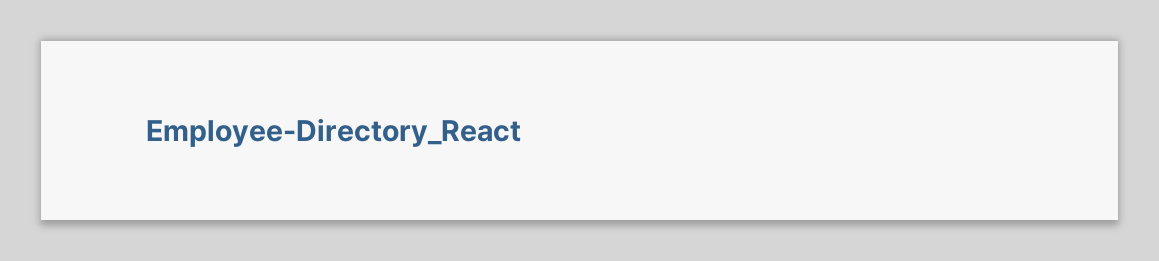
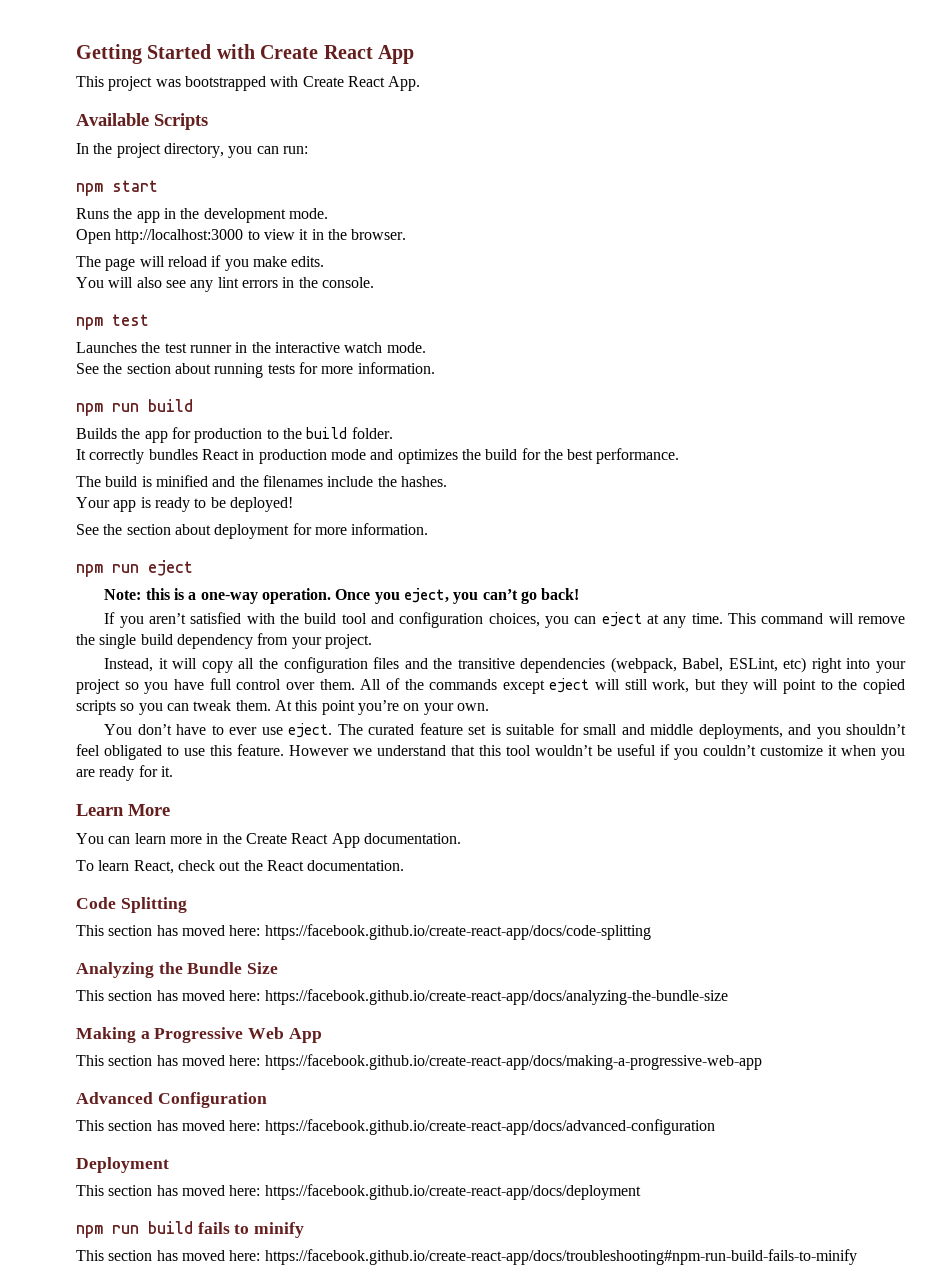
[146,118,521,147] Employee-Directory_React -> [76,44,414,64] [76,76,421,91] [76,113,208,130] [76,143,308,158] [76,180,158,196] [76,208,328,223] [76,229,407,244] [76,255,325,271] [76,277,374,292] [76,314,149,330] [76,342,426,353] [76,362,435,378] [76,399,193,416] [76,427,393,443] [76,448,680,464] [76,475,447,487] [76,497,293,512] [76,523,429,539] [76,560,193,577] [104,588,580,604] [104,612,905,628] [76,633,372,649] [104,657,907,673] [76,678,906,694] [76,700,489,715] [104,723,906,739] [76,744,905,760] [76,765,173,781] [76,804,170,816] [76,833,461,848] [76,860,405,874] [76,897,187,913] [76,924,651,940] [76,962,279,978] [76,989,728,1005] [76,1027,322,1043] [76,1054,762,1070] [76,1092,267,1108] [76,1119,715,1135] [76,1157,169,1173] [76,1184,641,1200] [76,1221,305,1238] [76,1249,857,1265] Getting Started with Create React App // This project was bootstrapped with Create React App. // Available Scripts // In the project directory, you can run: // npm start // Runs the app in the development mode. // Open http://localhost:3000 to view it in the browser. // The page will reload if you make edits. // You will also see any lint errors in the console. // npm test // Launches the test runner in the interactive watch mode. // See the section about running tests for more information. // npm run build // Builds the app for production to the build folder. // It correctly bundles React in production mode and optimizes the build for the best performance. // The build is minified and the filenames include the hashes. // Your app is ready to be deployed! // See the section about deployment for more information. // npm run eject // Note: this is a one-way operation. Once you eject, you can’t go back! // If you aren’t satisfied with the build tool and configuration choices, you can eject at any time. This command will remove the single build dependency from your project. // Instead, it will copy all the configuration files and the transitive dependencies (webpack, Babel, ESLint, etc) right into your project so you have full control over them. All of the commands except eject will still work, but they will point to the copied scripts so you can tweak them. At this point you’re on your own. // You don’t have to ever use eject. The curated feature set is suitable for small and middle deployments, and you shouldn’t feel obligated to use this feature. However we understand that this tool wouldn’t be useful if you couldn’t customize it when you are ready for it. // Learn More // You can learn more in the Create React App documentation. // To learn React, check out the React documentation. // Code Splitting // This section has moved here: https://facebook.github.io/create-react-app/docs/code-splitting // Analyzing the Bundle Size // This section has moved here: https://facebook.github.io/create-react-app/docs/analyzing-the-bundle-size // Making a Progressive Web App // This section has moved here: https://facebook.github.io/create-react-app/docs/making-a-progressive-web-app // Advanced Configuration // This section has moved here: https://facebook.github.io/create-react-app/docs/advanced-configuration // Deployment // This section has moved here: https://facebook.github.io/create-react-app/docs/deployment // npm run build fails to minify // This section has moved here: https://facebook.github.io/create-react-app/docs/troubleshooting#npm-run-build-fails-to-minify

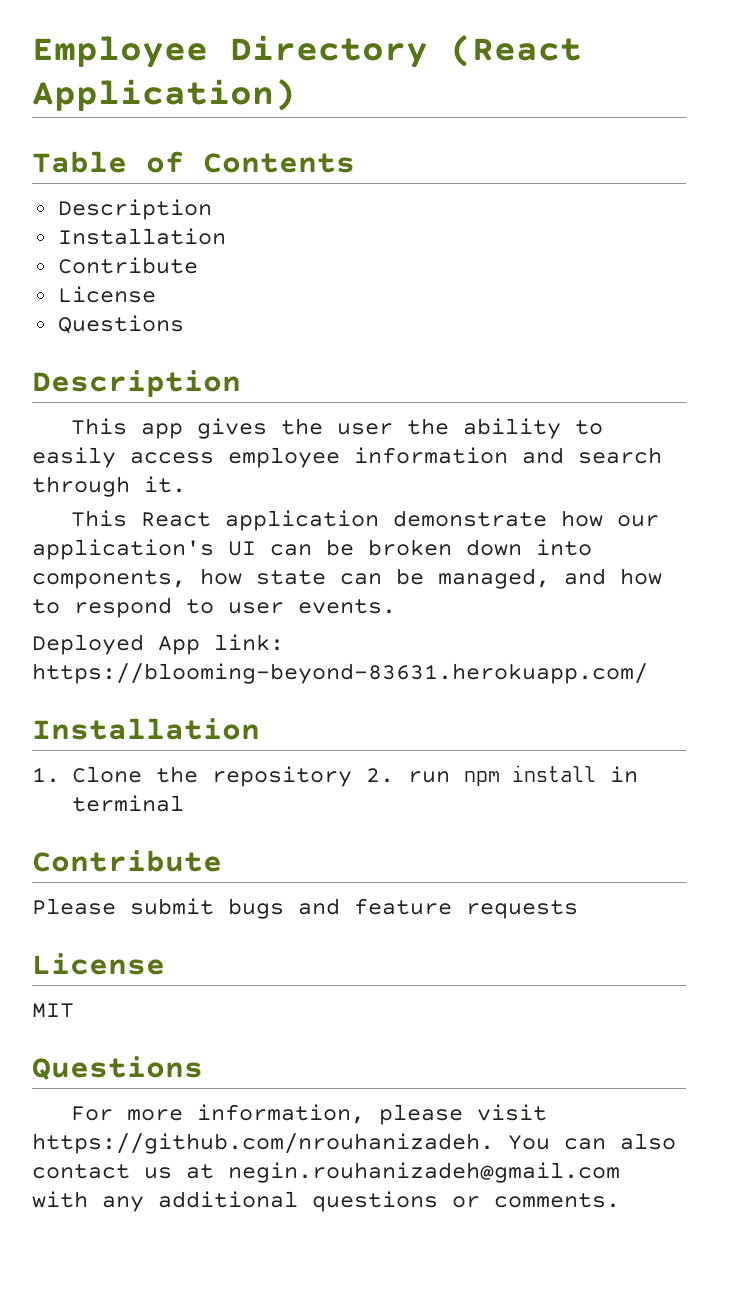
[76,44,414,64] [76,76,421,91] [76,113,208,130] [76,143,308,158] [76,180,158,196] [76,208,328,223] [76,229,407,244] [76,255,325,271] [76,277,374,292] [76,314,149,330] [76,342,426,353] [76,362,435,378] [76,399,193,416] [76,427,393,443] [76,448,680,464] [76,475,447,487] [76,497,293,512] [76,523,429,539] [76,560,193,577] [104,588,580,604] [104,612,905,628] [76,633,372,649] [104,657,907,673] [76,678,906,694] [76,700,489,715] [104,723,906,739] [76,744,905,760] [76,765,173,781] [76,804,170,816] [76,833,461,848] [76,860,405,874] [76,897,187,913] [76,924,651,940] [76,962,279,978] [76,989,728,1005] [76,1027,322,1043] [76,1054,762,1070] [76,1092,267,1108] [76,1119,715,1135] [76,1157,169,1173] [76,1184,641,1200] [76,1221,305,1238] [76,1249,857,1265] Getting Started with Create React App // This project was bootstrapped with Create React App. // Available Scripts // In the project directory, you can run: // npm start // Runs the app in the development mode. // Open http://localhost:3000 to view it in the browser. // The page will reload if you make edits. // You will also see any lint errors in the console. // npm test // Launches the test runner in the interactive watch mode. // See the section about running tests for more information. // npm run build // Builds the app for production to the build folder. // It correctly bundles React in production mode and optimizes the build for the best performance. // The build is minified and the filenames include the hashes. // Your app is ready to be deployed! // See the section about deployment for more information. // npm run eject // Note: this is a one-way operation. Once you eject, you can’t go back! // If you aren’t satisfied with the build tool and configuration choices, you can eject at any time. This command will remove the single build dependency from your project. // Instead, it will copy all the configuration files and the transitive dependencies (webpack, Babel, ESLint, etc) right into your project so you have full control over them. All of the commands except eject will still work, but they will point to the copied scripts so you can tweak them. At this point you’re on your own. // You don’t have to ever use eject. The curated feature set is suitable for small and middle deployments, and you shouldn’t feel obligated to use this feature. However we understand that this tool wouldn’t be useful if you couldn’t customize it when you are ready for it. // Learn More // You can learn more in the Create React App documentation. // To learn React, check out the React documentation. // Code Splitting // This section has moved here: https://facebook.github.io/create-react-app/docs/code-splitting // Analyzing the Bundle Size // This section has moved here: https://facebook.github.io/create-react-app/docs/analyzing-the-bundle-size // Making a Progressive Web App // This section has moved here: https://facebook.github.io/create-react-app/docs/making-a-progressive-web-app // Advanced Configuration // This section has moved here: https://facebook.github.io/create-react-app/docs/advanced-configuration // Deployment // This section has moved here: https://facebook.github.io/create-react-app/docs/deployment // npm run build fails to minify // This section has moved here: https://facebook.github.io/create-react-app/docs/troubleshooting#npm-run-build-fails-to-minify -> [32,35,582,68] [32,79,296,111] [32,151,355,173] [57,199,212,220] [57,228,226,245] [57,257,198,274] [57,286,156,303] [57,315,184,334] [32,370,241,397] [71,418,604,439] [32,447,662,468] [32,476,186,497] [71,510,660,531] [32,539,592,560] [32,568,662,589] [32,597,396,618] [32,634,284,655] [32,663,648,684] [32,718,260,740] [32,765,638,787] [71,795,184,812] [32,850,222,872] [32,898,578,919] [32,953,165,975] [32,1003,74,1018] [32,1056,203,1080] [71,1104,548,1125] [32,1133,676,1154] [32,1162,620,1183] [32,1191,620,1212] Employee Directory (React Application) // Table of Contents // Description // Installation // Contribute // License // Questions // Description // This app gives the user the ability to easily access employee information and search through it. // This React application demonstrate how our application's UI can be broken down into components, how state can be managed, and how to respond to user events. // Deployed App link: https://blooming-beyond-83631.herokuapp.com/ // Installation // 1. Clone the repository 2. run npm install in terminal // Contribute // Please submit bugs and feature requests // License // MIT // Questions // For more information, please visit https://github.com/nrouhanizadeh. You can also contact us at negin.rouhanizadeh@gmail.com with any additional questions or comments.

